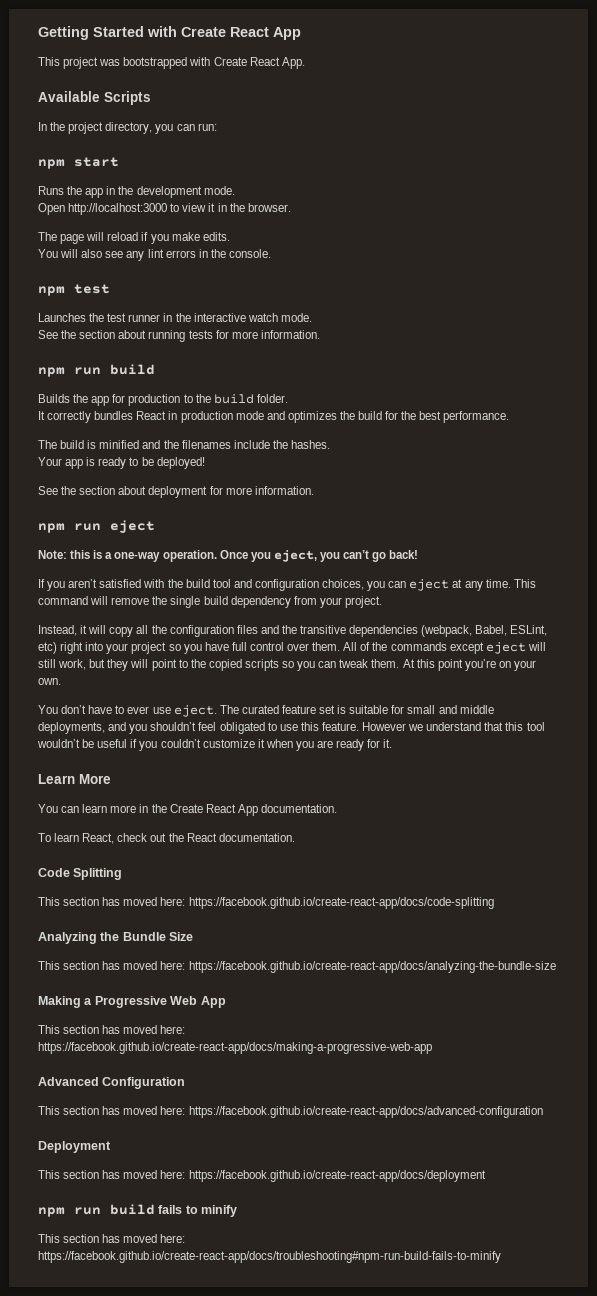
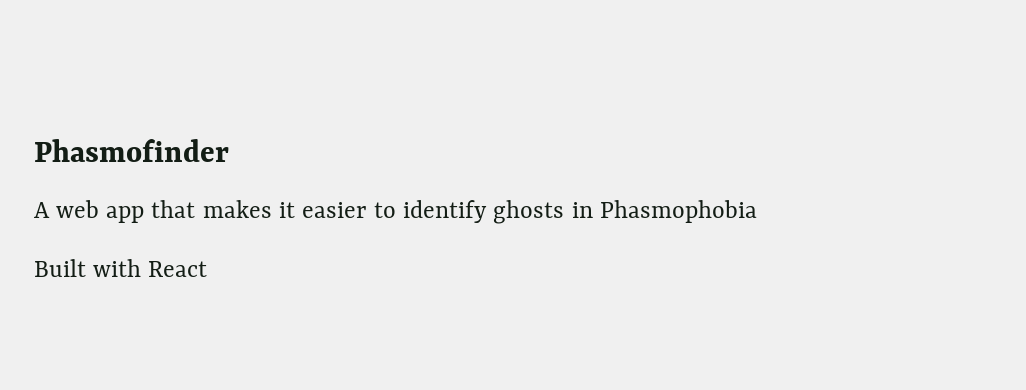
[38,26,301,40] [38,57,305,69] [38,91,151,105] [38,122,217,134] [38,157,119,169] [38,186,235,198] [38,203,291,215] [38,232,230,244] [38,249,271,261] [38,284,110,296] [38,313,312,322] [38,330,320,342] [38,364,155,377] [38,394,288,406] [38,411,510,423] [38,440,330,449] [38,457,205,469] [38,486,314,498] [38,520,155,533] [38,550,419,562] [38,579,536,591] [38,596,382,608] [38,625,548,637] [38,642,546,654] [38,659,537,671] [38,678,61,685] [38,705,494,717] [38,722,545,734] [37,739,393,751] [38,774,111,784] [38,804,337,816] [38,833,295,844] [38,868,123,880] [38,897,494,909] [38,932,194,944] [38,961,556,973] [38,996,226,1008] [38,1025,186,1034] [38,1042,432,1054] [38,1077,186,1089] [38,1106,543,1118] [38,1141,111,1153] [38,1170,486,1182] [38,1204,238,1217] [38,1234,186,1243] [38,1251,501,1263] Getting Started with Create React App // This project was bootstrapped with Create React App. // Available Scripts // In the project directory, you can run: // npm start // Runs the app in the development mode. // Open http://localhost:3000 to view it in the browser. // The page will reload if you make edits. // You will also see any lint errors in the console. // npm test // Launches the test runner in the interactive watch mode. // See the section about running tests for more information. // npm run build // Builds the app for production to the build folder. // It correctly bundles React in production mode and optimizes the build for the best performance. // The build is minified and the filenames include the hashes. // Your app is ready to be deployed! // See the section about deployment for more information. // npm run eject // Note: this is a one-way operation. Once you eject, you can’t go back! // If you aren’t satisfied with the build tool and configuration choices, you can eject at any time. This command will remove the single build dependency from your project. // Instead, it will copy all the configuration files and the transitive dependencies (webpack, Babel, ESLint, etc) right into your project so you have full control over them. All of the commands except eject will still work, but they will point to the copied scripts so you can tweak them. At this point you’re on your own. // You don’t have to ever use eject. The curated feature set is suitable for small and middle deployments, and you shouldn’t feel obligated to use this feature. However we understand that this tool wouldn’t be useful if you couldn’t customize it when you are ready for it. // Learn More // You can learn more in the Create React App documentation. // To learn React, check out the React documentation. // Code Splitting // This section has moved here: https://facebook.github.io/create-react-app/docs/code-splitting // Analyzing the Bundle Size // This section has moved here: https://facebook.github.io/create-react-app/docs/analyzing-the-bundle-size // Making a Progressive Web App // This section has moved here: https://facebook.github.io/create-react-app/docs/making-a-progressive-web-app // Advanced Configuration // This section has moved here: https://facebook.github.io/create-react-app/docs/advanced-configuration // Deployment // This section has moved here: https://facebook.github.io/create-react-app/docs/deployment // npm run build fails to minify // This section has moved here: https://facebook.github.io/create-react-app/docs/troubleshooting#npm-run-build-fails-to-minify -> [34,139,229,162] [34,200,757,224] [34,259,208,277] Phasmofinder // A web app that makes it easier to identify ghosts in Phasmophobia // Built with React

